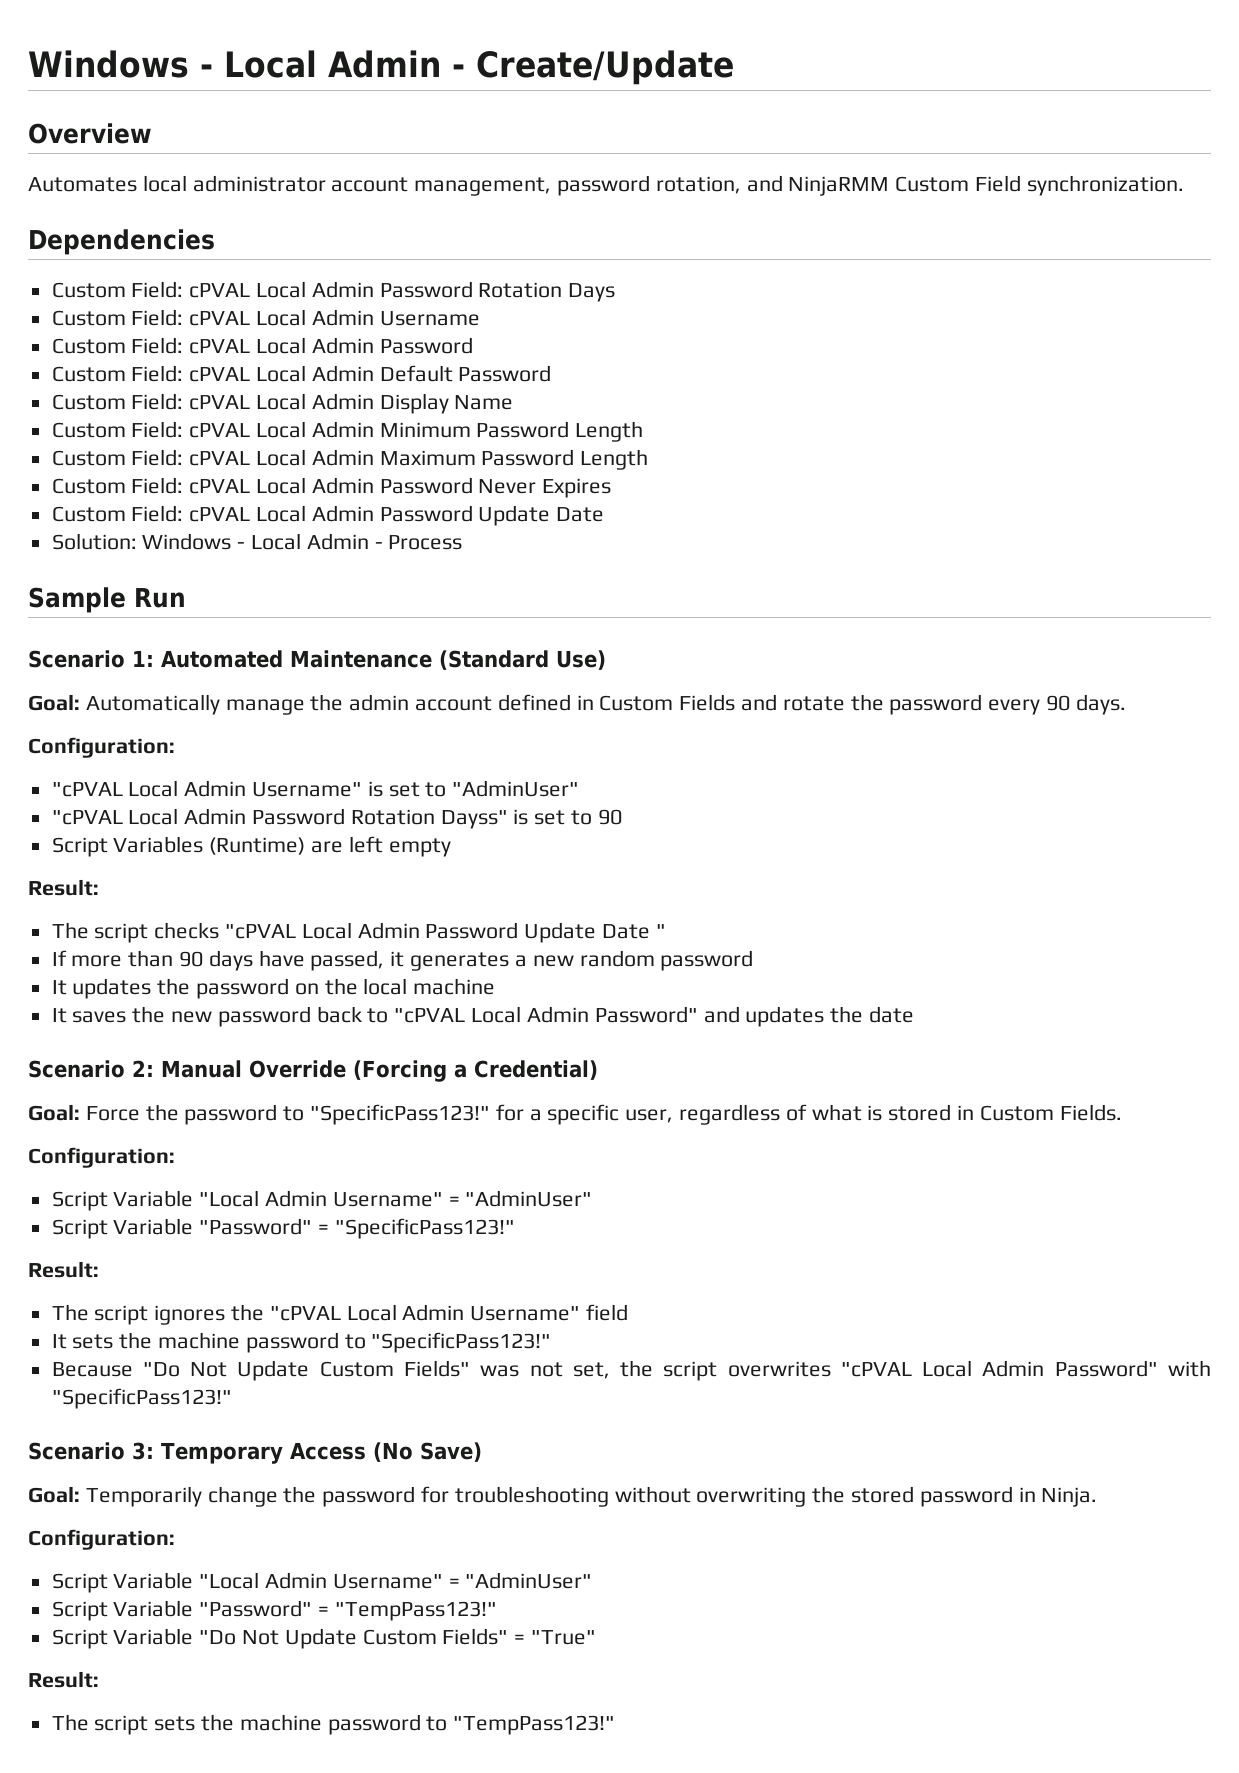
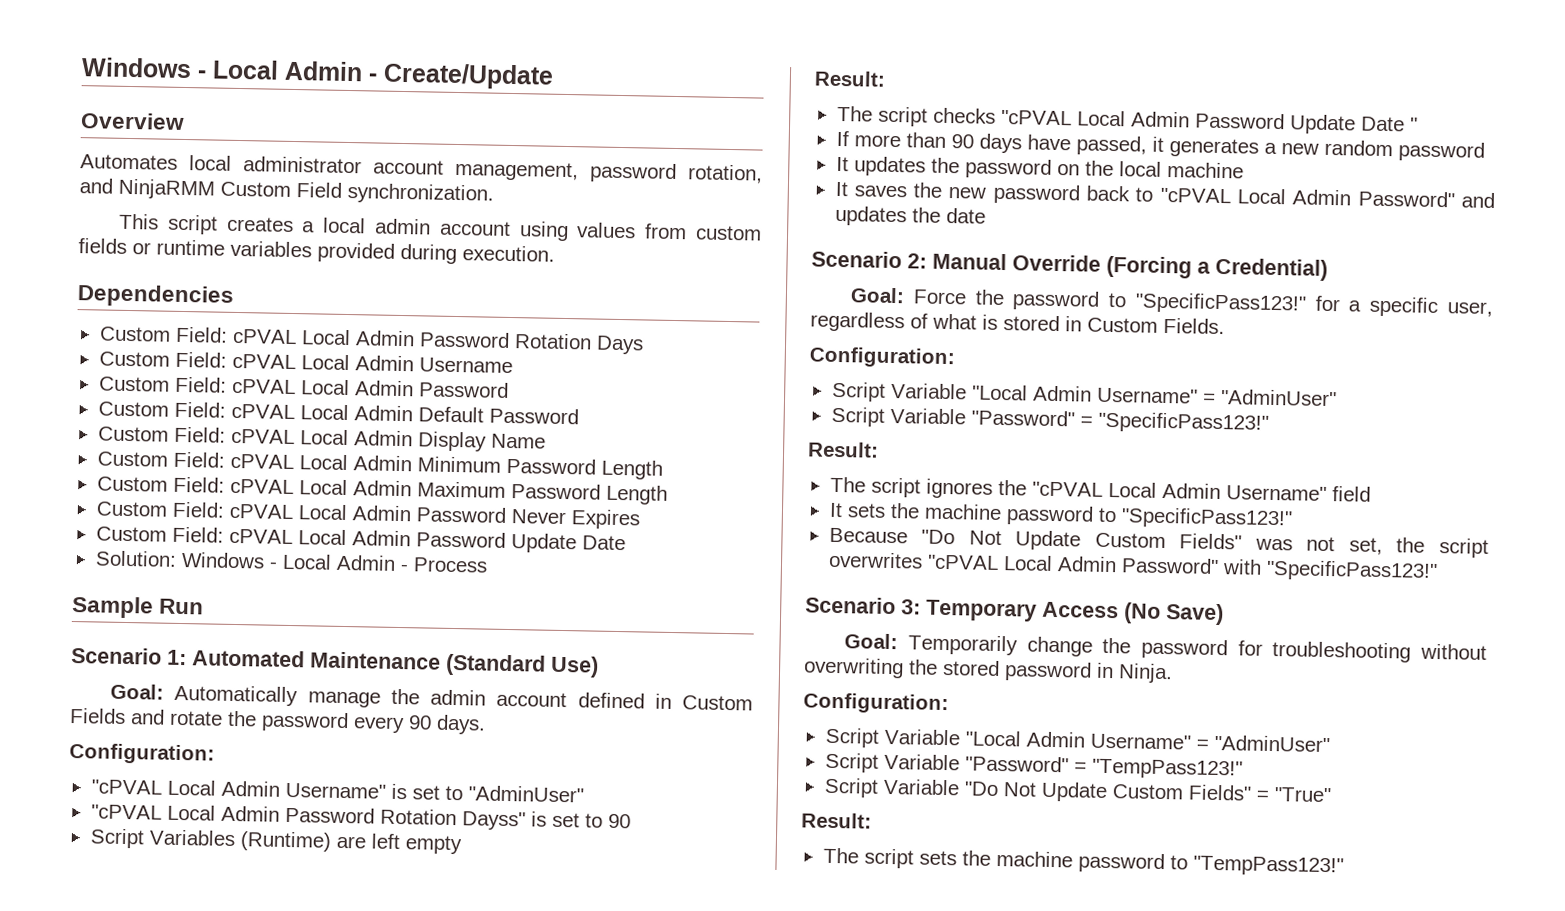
(1184, 185) none -> [119,213,762,242] [78,238,555,264] // This script creates a local admin account using values from custom fields or runtime variables provided during execution.

